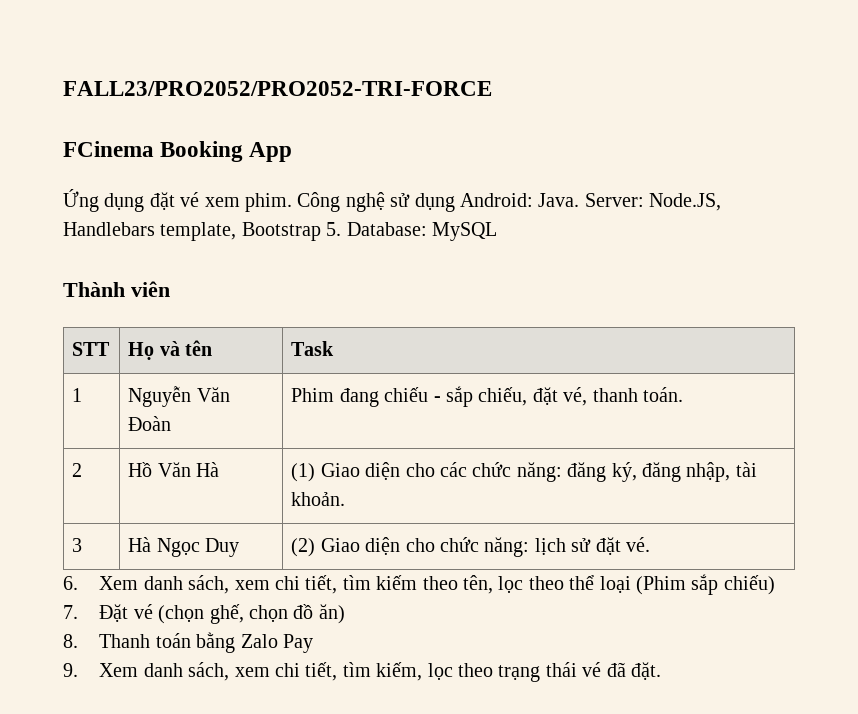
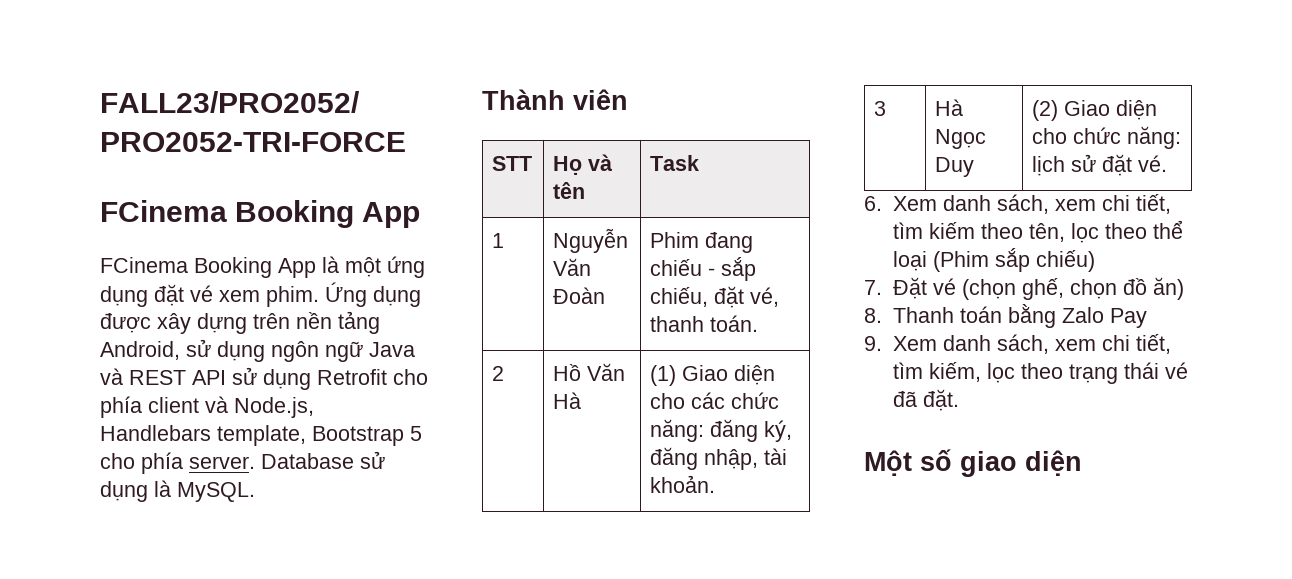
[63,189,99,212] Ứng -> [100,256,425,278] FCinema Booking App là một ứng
[297,192,722,212] [63,222,497,241] Công nghệ sử dụng Android: Java. Server: Node.JS, Handlebars template, Bootstrap 5. Database: MySQL -> [325,282,421,307] [100,311,380,334] [100,339,415,362] [100,367,428,390] [100,396,314,418] [100,425,422,446] [100,451,385,474] [100,480,255,502] Ứng dụng được xây dựng trên nền tảng Android, sử dụng ngôn ngữ Java và REST API sử dụng Retrofit cho phía client và Node.js, Handlebars template, Bootstrap 5 cho phía server. Database sử dụng là MySQL.
(661, 671) none -> [864,449,1082,477] // Một số giao diện

